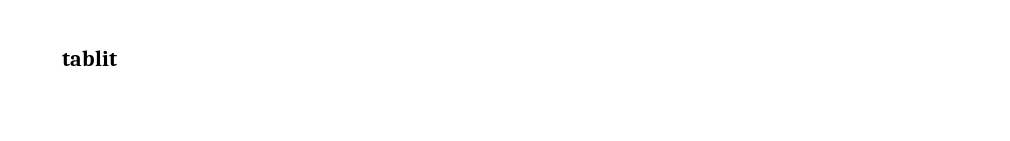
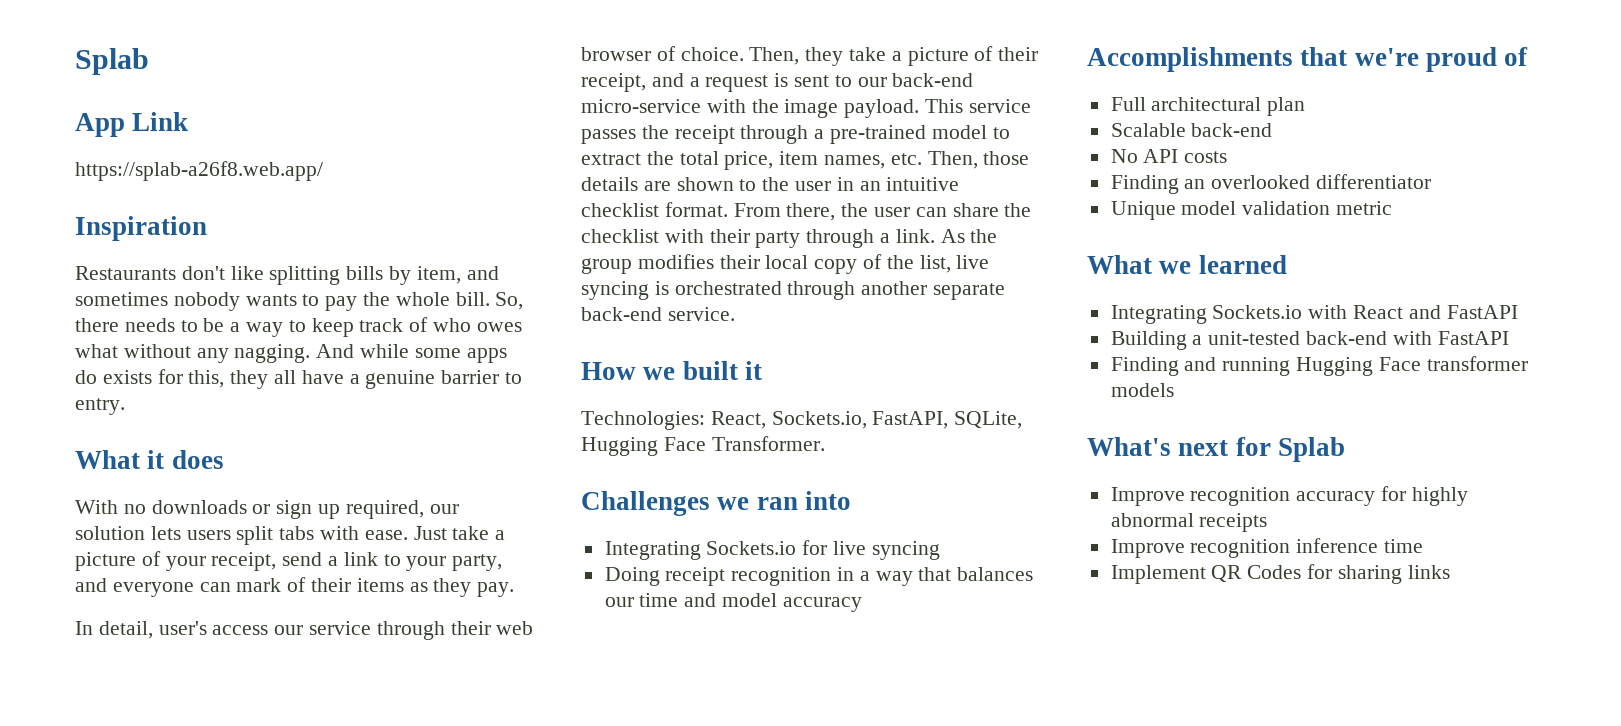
[62,50,117,66] tablit -> [75,48,149,75] [75,112,189,137] [75,161,323,181] [75,216,207,241] [75,266,499,285] [75,292,524,311] [75,317,522,337] [75,344,507,363] [75,369,523,389] [75,398,125,415] [75,450,224,469] [75,500,459,519] [75,526,506,545] [75,551,503,571] [75,577,515,597] [75,621,534,640] [581,46,1039,66] [581,73,974,92] [581,99,1031,118] [581,125,1010,144] [581,151,1030,170] [581,177,960,191] [581,202,1032,221] [581,229,998,248] [581,254,990,274] [581,281,1006,300] [581,307,735,321] [581,361,762,380] [581,411,1023,430] [581,436,825,456] [581,491,851,516] [604,540,940,560] [604,567,1034,586] [604,593,862,612] [1087,47,1529,72] [1110,97,1306,116] [1110,123,1273,137] [1110,149,1228,163] [1110,174,1432,194] [1110,201,1393,220] [1087,255,1287,274] [1110,305,1518,324] [1110,331,1509,350] [1110,356,1528,376] [1110,383,1174,397] [1087,437,1345,462] [1110,486,1468,506] [1110,513,1268,532] [1110,538,1424,558] [1110,564,1450,584] Splab // App Link // https://splab-a26f8.web.app/ // Inspiration // Restaurants don't like splitting bills by item, and sometimes nobody wants to pay the whole bill. So, there needs to be a way to keep track of who owes what without any nagging. And while some apps do exists for this, they all have a genuine barrier to entry. // What it does // With no downloads or sign up required, our solution lets users split tabs with ease. Just take a picture of your receipt, send a link to your party, and everyone can mark of their items as they pay. // In detail, user's access our service through their web browser of choice. Then, they take a picture of their receipt, and a request is sent to our back-end micro-service with the image payload. This service passes the receipt through a pre-trained model to extract the total price, item names, etc. Then, those details are shown to the user in an intuitive checklist format. From there, the user can share the checklist with their party through a link. As the group modifies their local copy of the list, live syncing is orchestrated through another separate back-end service. // How we built it // Technologies: React, Sockets.io, FastAPI, SQLite, Hugging Face Transformer. // Challenges we ran into // Integrating Sockets.io for live syncing // Doing receipt recognition in a way that balances our time and model accuracy // Accomplishments that we're proud of // Full architectural plan // Scalable back-end // No API costs // Finding an overlooked differentiator // Unique model validation metric // What we learned // Integrating Sockets.io with React and FastAPI // Building a unit-tested back-end with FastAPI // Finding and running Hugging Face transformer models // What's next for Splab // Improve recognition accuracy for highly abnormal receipts // Improve recognition inference time // Implement QR Codes for sharing links

